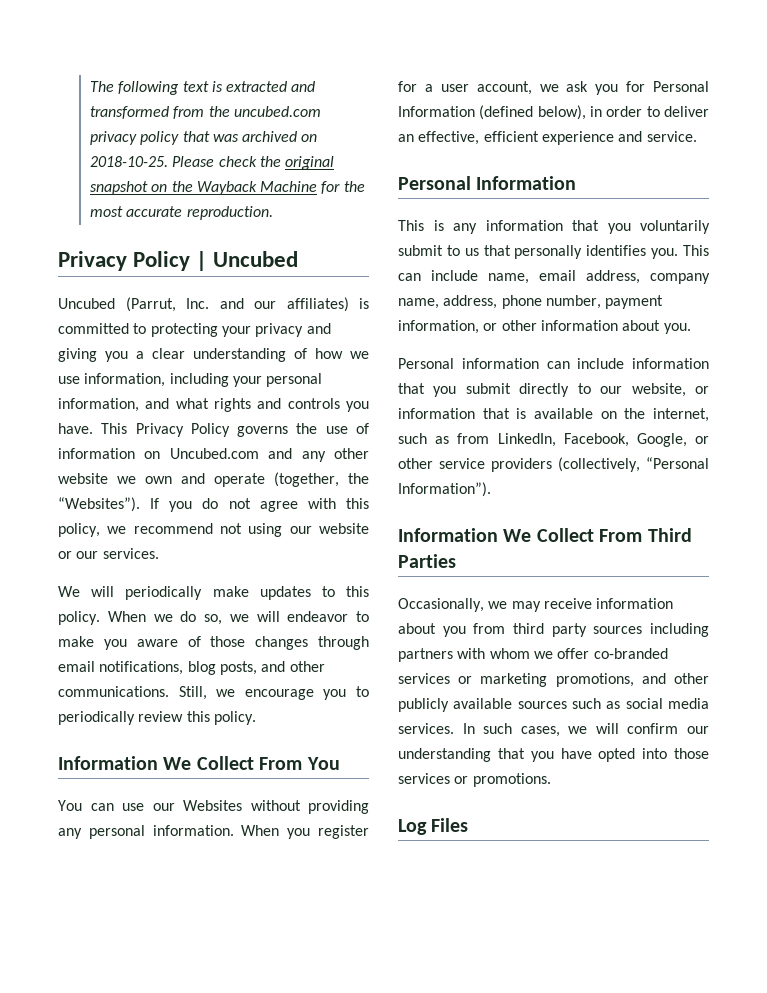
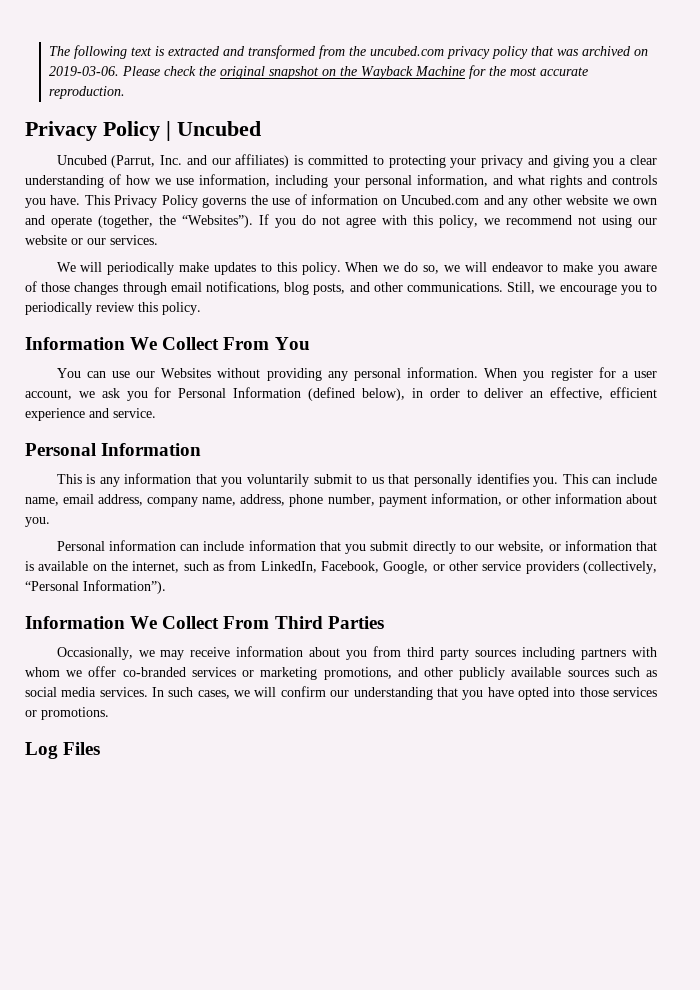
[89,156,168,167] 2018-10-25. -> [48,66,119,76] 2019-03-06.

